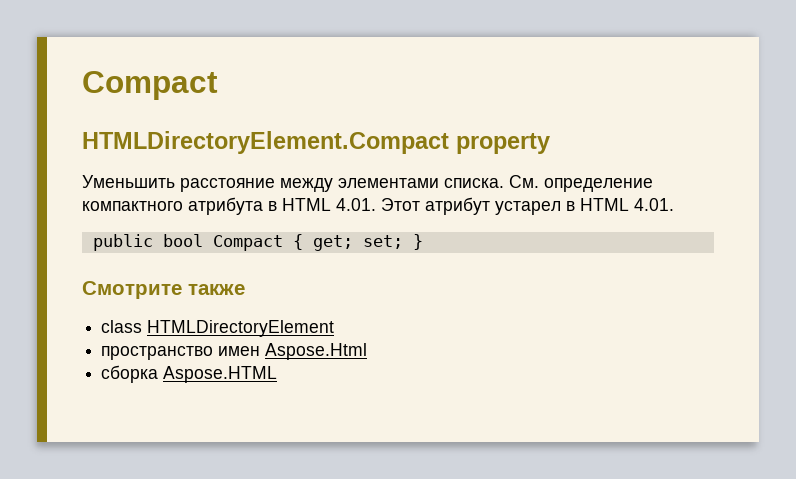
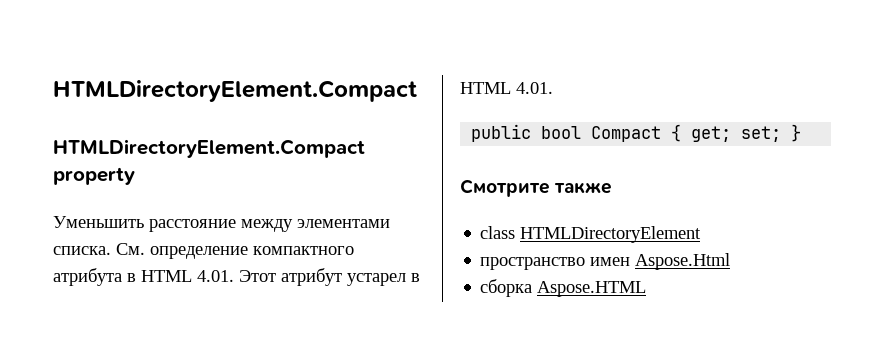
[82,71,218,100] Compact -> [53,80,417,102] HTMLDirectoryElement.Compact

